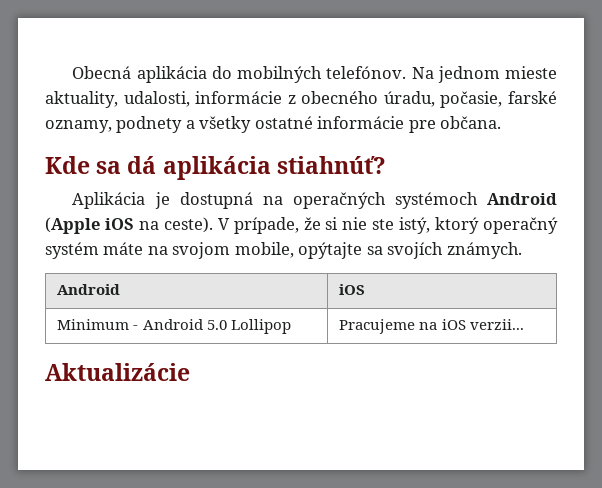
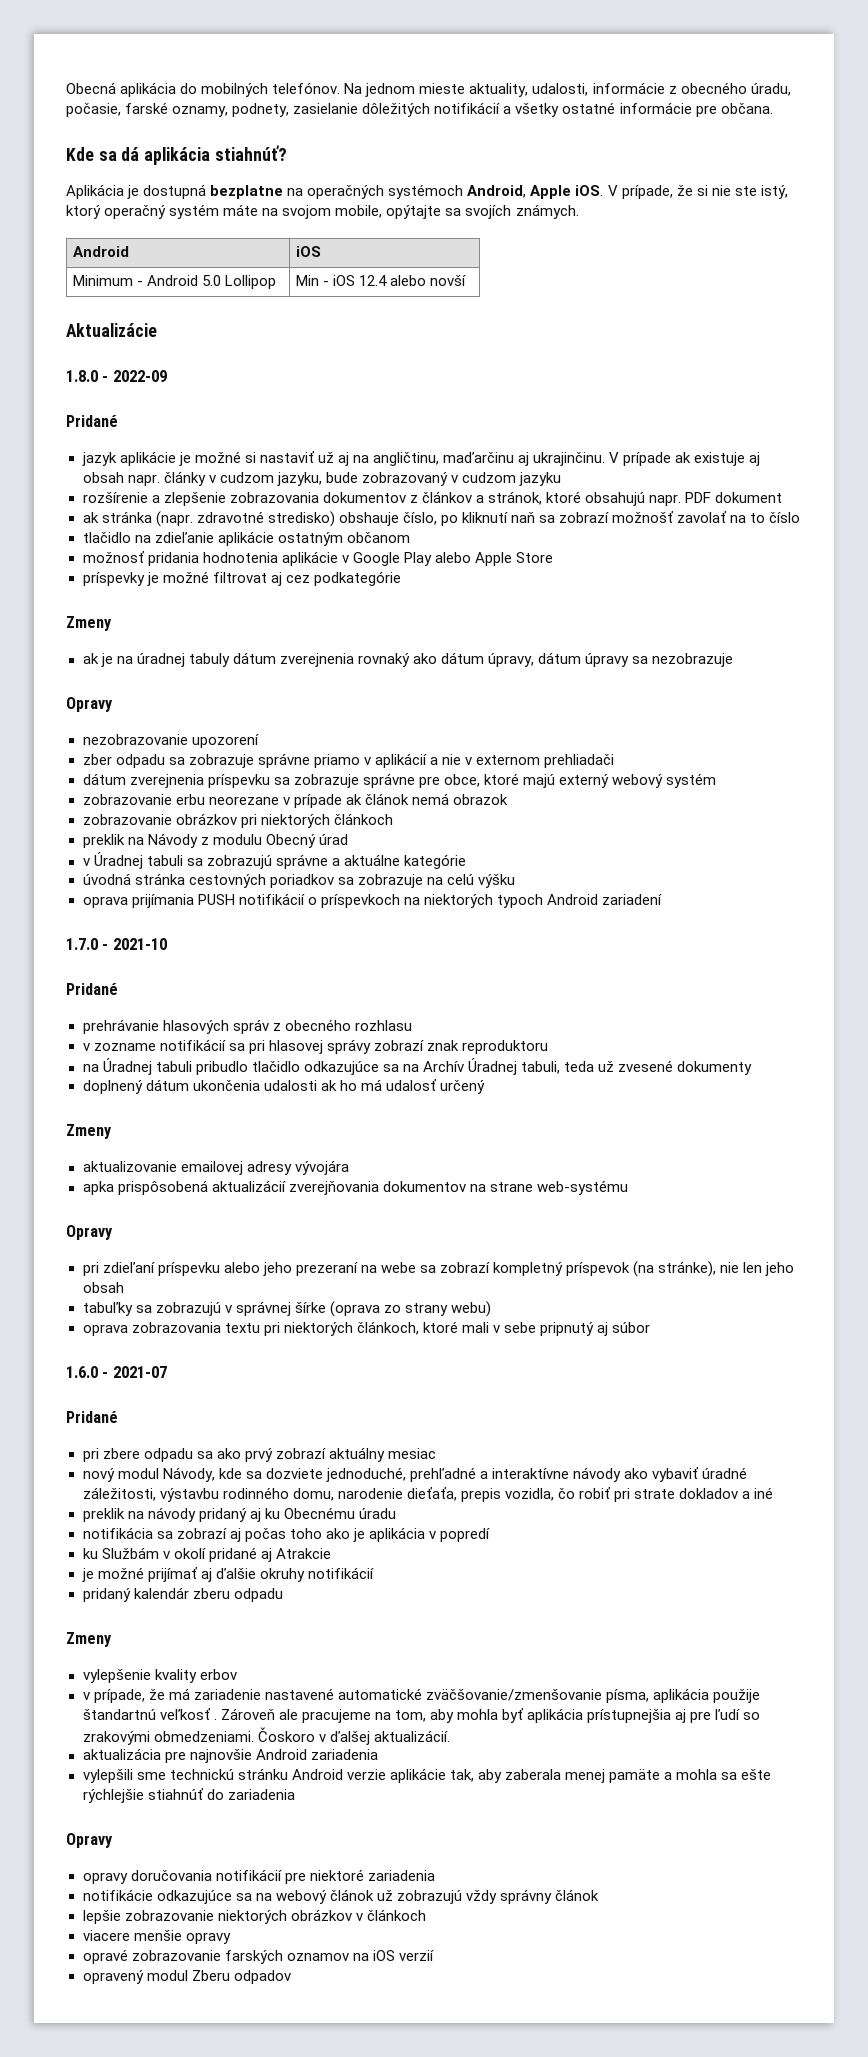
[116,116,183,133] podnety -> [232,102,501,117] podnety, zasielanie dôležitých notifikácií
(253, 200) none -> [210,185,284,199] bezplatne
[487,193,557,205] [45,217,213,234] Android (Apple iOS na ceste). -> [467,185,604,199] Android, Apple iOS.
[339,319,524,334] [45,363,190,381] Pracujeme na iOS verzii... // Aktualizácie -> [296,275,467,286] [66,323,157,337] [66,370,167,382] [66,415,118,427] [81,451,761,466] [82,471,561,486] [82,491,783,506] [82,511,801,527] [82,531,410,546] [82,551,553,566] [82,571,401,586] [66,616,112,631] [82,652,734,667] [66,697,113,712] [82,734,259,748] [82,753,615,768] [82,773,717,788] [82,793,508,808] [82,813,393,828] [82,833,348,848] [82,852,466,869] [82,873,515,888] [82,893,662,908] [66,938,167,950] [66,983,118,995] [82,1019,412,1034] [82,1039,548,1054] [82,1058,753,1075] [82,1079,485,1094] [66,1124,112,1139] [82,1160,349,1175] [82,1180,628,1195] [66,1225,113,1240] [82,1261,795,1277] [82,1282,124,1293] [82,1301,491,1317] [82,1321,651,1336] [66,1366,167,1378] [66,1411,118,1423] [82,1447,436,1462] [82,1467,748,1482] [82,1487,774,1502] [82,1507,396,1522] [82,1527,491,1542] [82,1547,331,1562] [81,1567,374,1582] [82,1587,283,1602] [66,1632,112,1647] [82,1669,237,1683] [82,1688,760,1703] [82,1708,761,1723] [82,1727,450,1745] [82,1748,378,1763] [82,1768,772,1783] [82,1788,295,1803] [66,1833,113,1848] [82,1869,435,1884] [82,1889,600,1904] [82,1909,426,1924] [82,1930,231,1944] [82,1949,434,1964] [82,1970,291,1984] Min - iOS 12.4 alebo novší // Aktualizácie // 1.8.0 - 2022-09 // Pridané // jazyk aplikácie je možné si nastaviť už aj na angličtinu, maďarčinu aj ukrajinčinu. V prípade ak existuje aj obsah napr. články v cudzom jazyku, bude zobrazovaný v cudzom jazyku // rozšírenie a zlepšenie zobrazovania dokumentov z článkov a stránok, ktoré obsahujú napr. PDF dokument // ak stránka (napr. zdravotné stredisko) obshauje číslo, po kliknutí naň sa zobrazí možnošť zavolať na to číslo // tlačidlo na zdieľanie aplikácie ostatným občanom // možnosť pridania hodnotenia aplikácie v Google Play alebo Apple Store // príspevky je možné filtrovat aj cez podkategórie // Zmeny // ak je na úradnej tabuly dátum zverejnenia rovnaký ako dátum úpravy, dátum úpravy sa nezobrazuje // Opravy // nezobrazovanie upozorení // zber odpadu sa zobrazuje správne priamo v aplikácií a nie v externom prehliadači // dátum zverejnenia príspevku sa zobrazuje správne pre obce, ktoré majú externý webový systém // zobrazovanie erbu neorezane v prípade ak článok nemá obrazok // zobrazovanie obrázkov pri niektorých článkoch // preklik na Návody z modulu Obecný úrad // v Úradnej tabuli sa zobrazujú správne a aktuálne kategórie // úvodná stránka cestovných poriadkov sa zobrazuje na celú výšku // oprava prijímania PUSH notifikácií o príspevkoch na niektorých typoch Android zariadení // 1.7.0 - 2021-10 // Pridané // prehrávanie hlasových správ z obecného rozhlasu // v zozname notifikácií sa pri hlasovej správy zobrazí znak reproduktoru // na Úradnej tabuli pribudlo tlačidlo odkazujúce sa na Archív Úradnej tabuli, teda už zvesené dokumenty // doplnený dátum ukončenia udalosti ak ho má udalosť určený // Zmeny // aktualizovanie emailovej adresy vývojára // apka prispôsobená aktualizácií zverejňovania dokumentov na strane web-systému // Opravy // pri zdieľaní príspevku alebo jeho prezeraní na webe sa zobrazí kompletný príspevok (na stránke), nie len jeho obsah // tabuľky sa zobrazujú v správnej šírke (oprava zo strany webu) // oprava zobrazovania textu pri niektorých článkoch, ktoré mali v sebe pripnutý aj súbor // 1.6.0 - 2021-07 // Pridané // pri zbere odpadu sa ako prvý zobrazí aktuálny mesiac // nový modul Návody, kde sa dozviete jednoduché, prehľadné a interaktívne návody ako vybaviť úradné záležitosti, výstavbu rodinného domu, narodenie dieťaťa, prepis vozidla, čo robiť pri strate dokladov a iné // preklik na návody pridaný aj ku Obecnému úradu // notifikácia sa zobrazí aj počas toho ako je aplikácia v popredí // ku Službám v okolí pridané aj Atrakcie // je možné prijímať aj ďalšie okruhy notifikácií // pridaný kalendár zberu odpadu // Zmeny // vylepšenie kvality erbov // v prípade, že má zariadenie nastavené automatické zväčšovanie/zmenšovanie písma, aplikácia použije štandartnú veľkosť . Zároveň ale pracujeme na tom, aby mohla byť aplikácia prístupnejšia aj pre ľudí so zrakovými obmedzeniami. Čoskoro v ďalšej aktualizácií. // aktualizácia pre najnovšie Android zariadenia // vylepšili sme technickú stránku Android verzie aplikácie tak, aby zaberala menej pamäte a mohla sa ešte rýchlejšie stiahnúť do zariadenia // Opravy // opravy doručovania notifikácií pre niektoré zariadenia // notifikácie odkazujúce sa na webový článok už zobrazujú vždy správny článok // lepšie zobrazovanie niektorých obrázkov v článkoch // viacere menšie opravy // opravé zobrazovanie farských oznamov na iOS verzií // opravený modul Zberu odpadov

